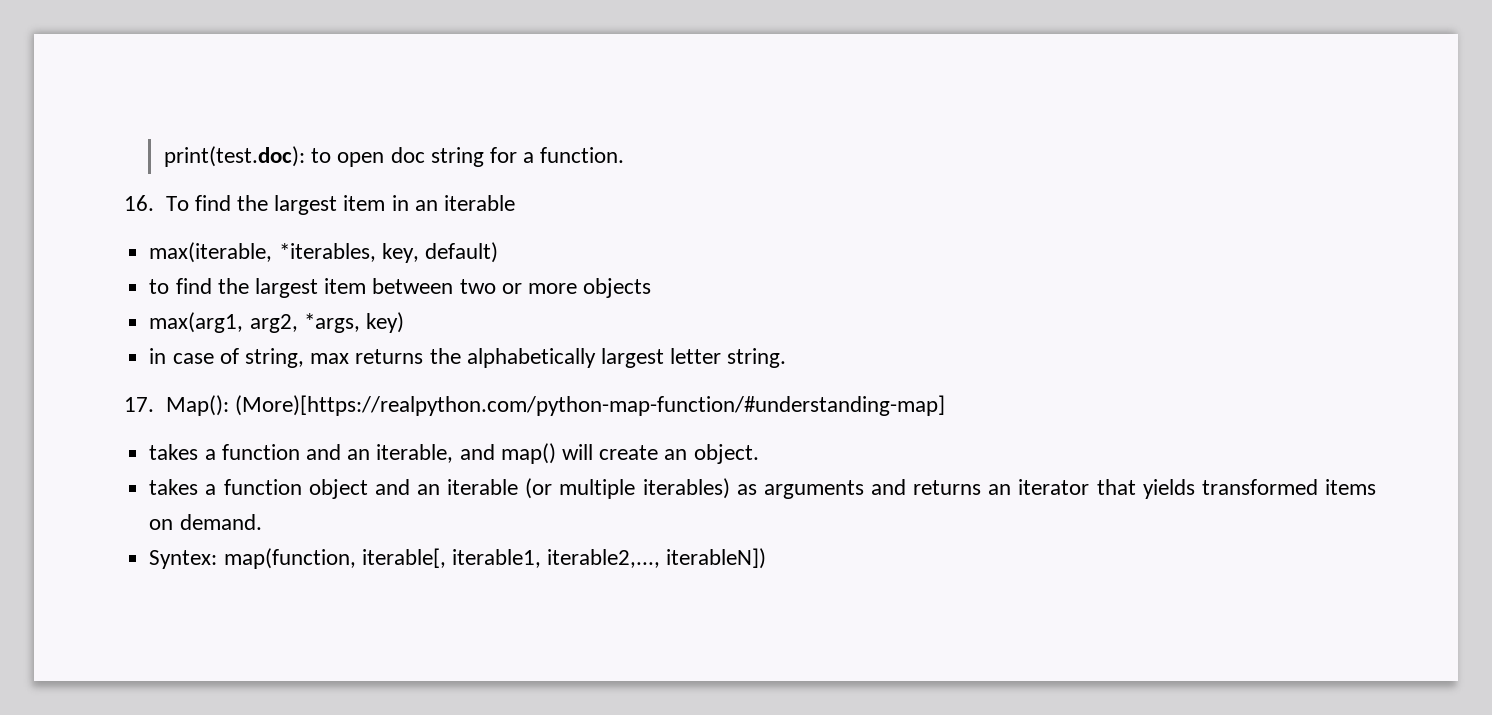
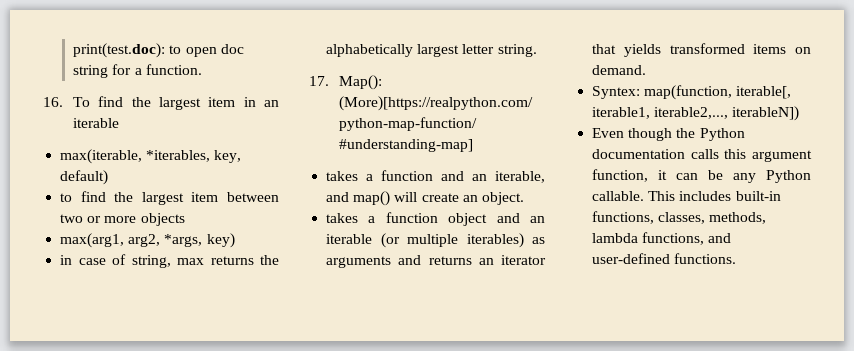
(767, 558) none -> [592,128,745,141] [592,149,812,162] [592,169,811,183] [592,191,781,201] [592,211,767,224] [592,232,732,245] [592,253,737,264] // Even though the Python documentation calls this argument function, it can be any Python callable. This includes built-in functions, classes, methods, lambda functions, and user-defined functions.

